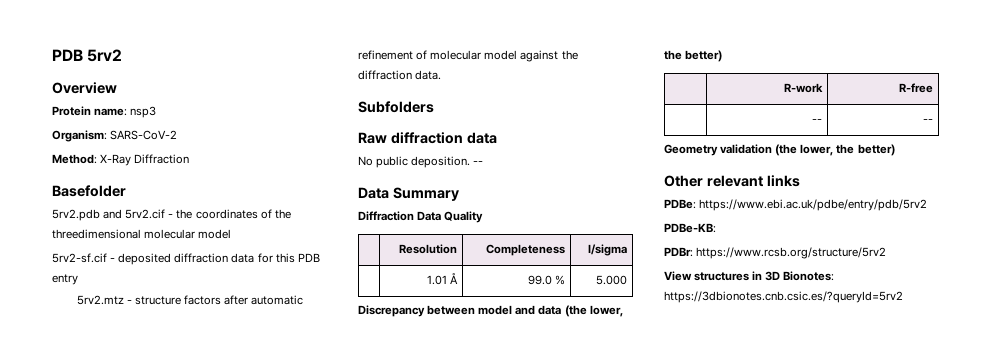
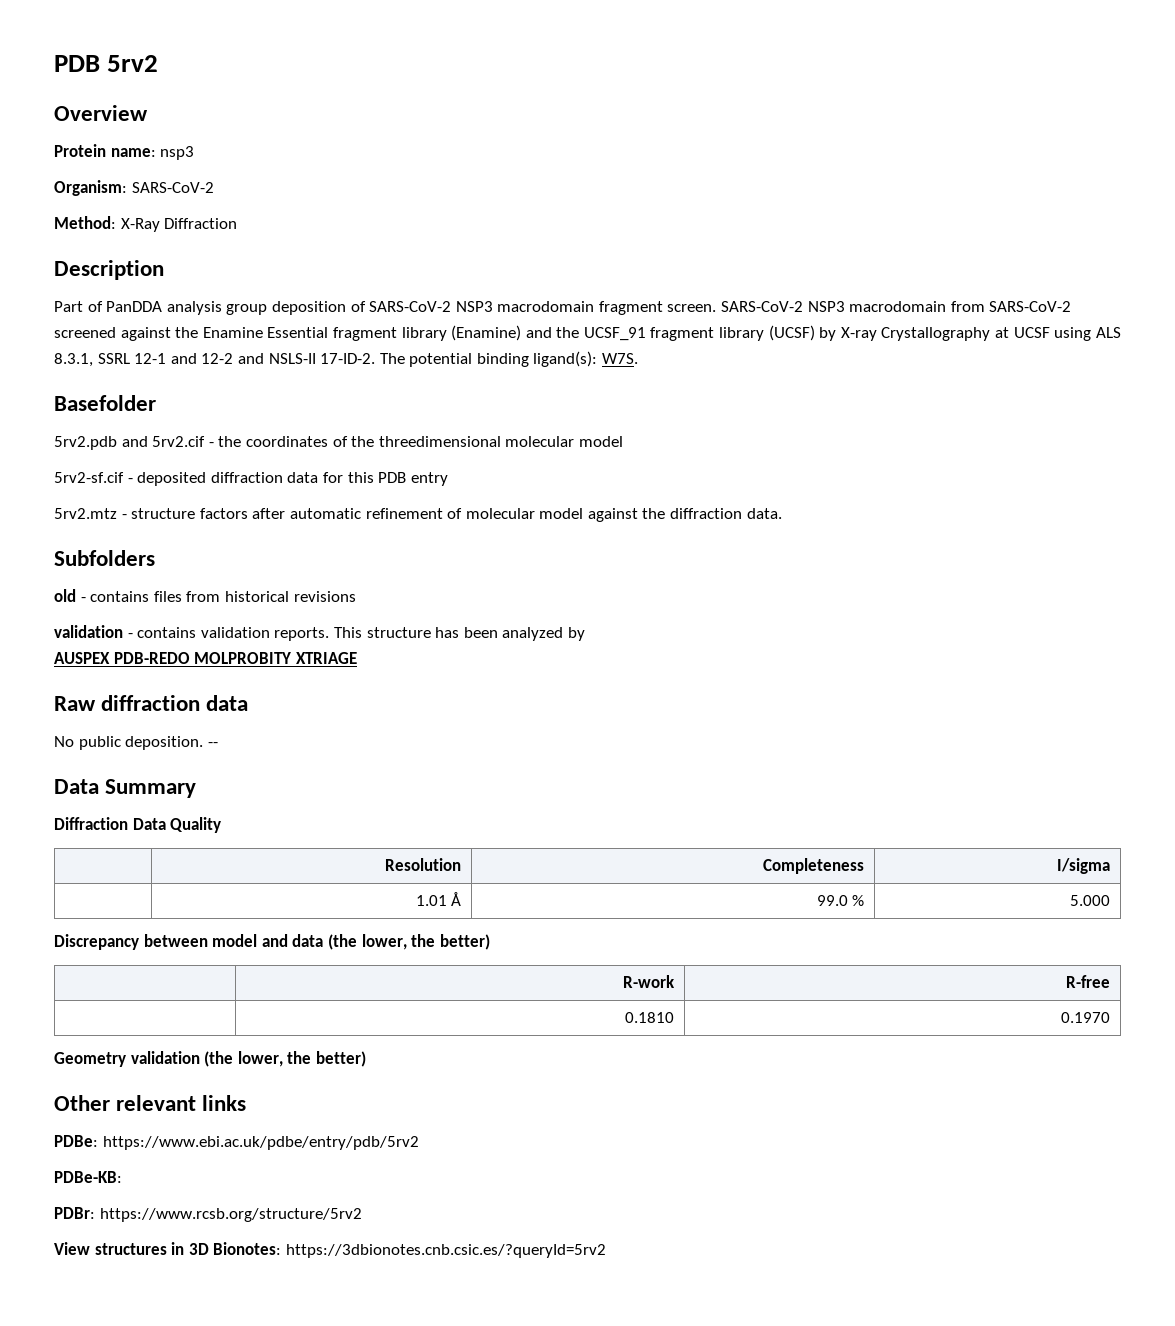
(190, 159) none -> [54,260,164,280] [54,301,1072,315] [54,325,1121,341] [54,351,639,367] // Description // Part of PanDDA analysis group deposition of SARS-CoV-2 NSP3 macrodomain fragment screen. SARS-CoV-2 NSP3 macrodomain from SARS-CoV-2 screened against the Enamine Essential fragment library (Enamine) and the UCSF_91 fragment library (UCSF) by X-ray Crystallography at UCSF using ALS 8.3.1, SSRL 12-1 and 12-2 and NSLS-II 17-ID-2. The potential binding ligand(s): W7S.
(434, 107) none -> [54,589,356,602] [54,625,585,641] [54,652,357,664] // old - contains files from historical revisions // validation - contains validation reports. This structure has been analyzed by // AUSPEX PDB-REDO MOLPROBITY XTRIAGE
[811,119,822,123] [922,119,933,123] -- | -- -> [625,1012,675,1023] [1061,1012,1111,1023] 0.1810 | 0.1970

